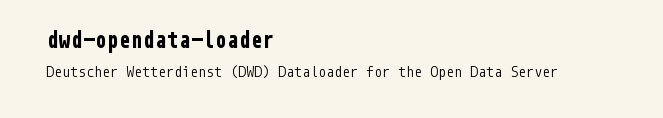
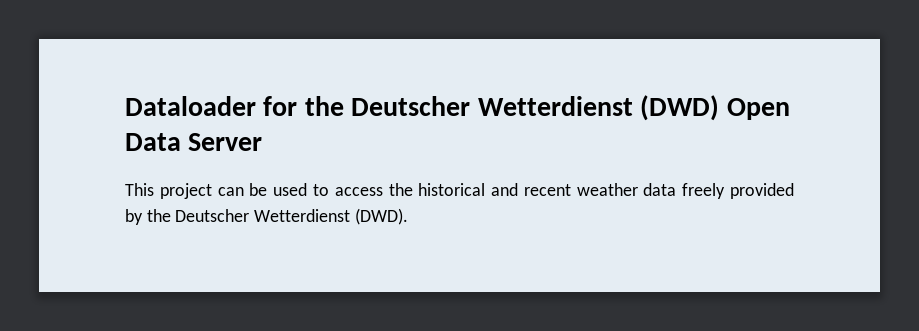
[46,30,274,53] [46,65,558,80] dwd-opendata-loader // Deutscher Wetterdienst (DWD) Dataloader for the Open Data Server -> [125,95,790,121] [125,133,263,151] [125,183,795,199] [125,208,408,225] Dataloader for the Deutscher Wetterdienst (DWD) Open Data Server // This project can be used to access the historical and recent weather data freely provided by the Deutscher Wetterdienst (DWD).

